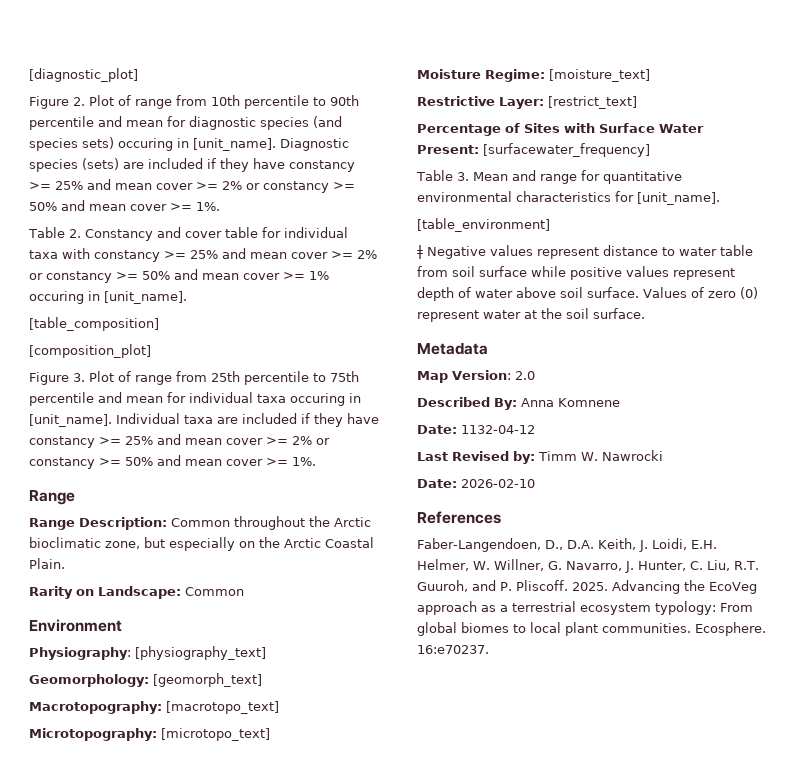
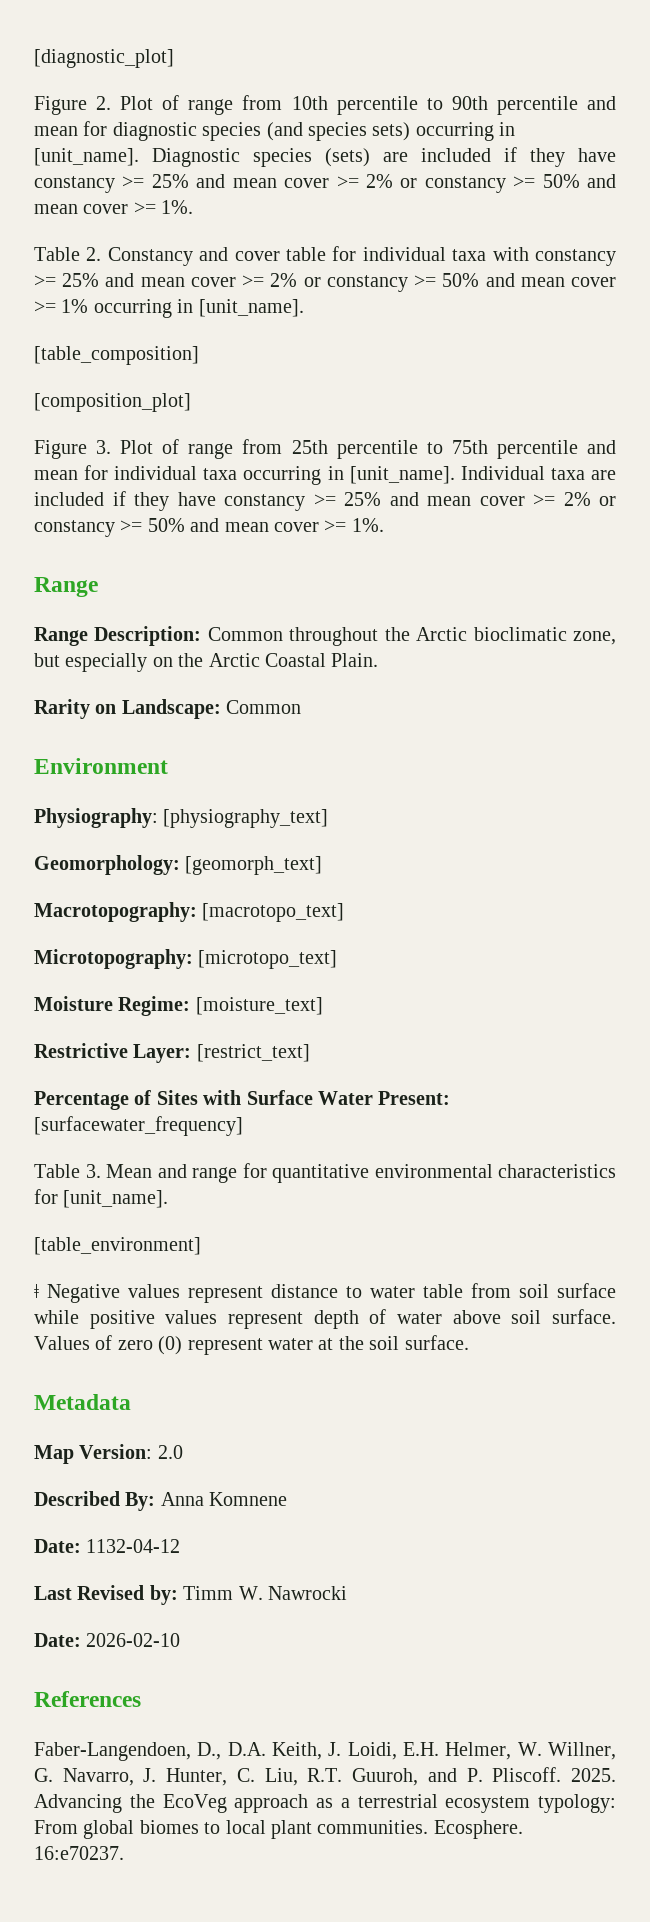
[118,138,173,151] occuring -> [415,122,494,141] occurring
[29,291,84,304] occuring -> [93,299,172,318] occurring
[290,393,345,406] occuring -> [243,466,322,485] occurring

